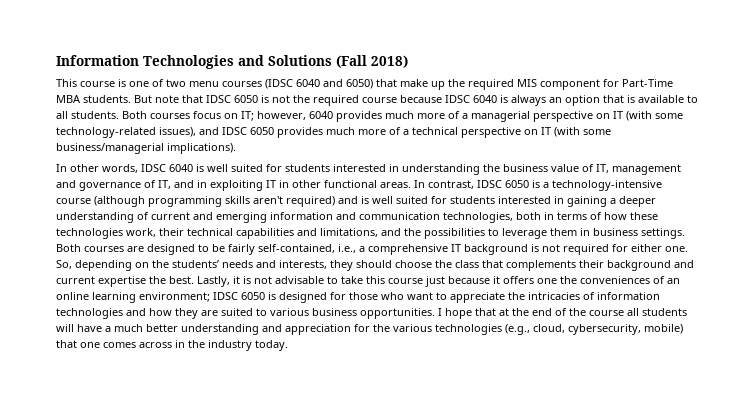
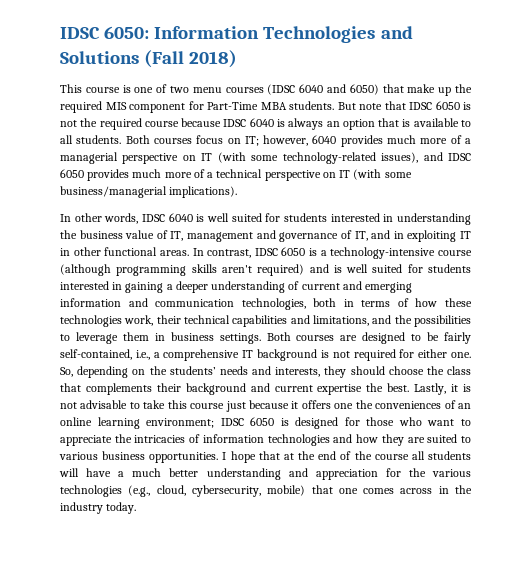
(56, 60) none -> [60,26,150,39] IDSC 6050:

